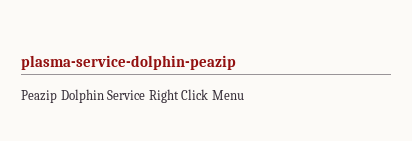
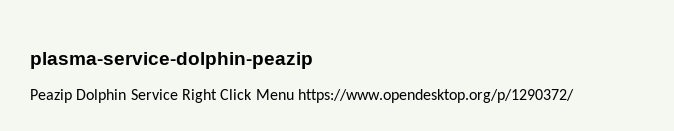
(244, 95) none -> [297,89,574,103] https://www.opendesktop.org/p/1290372/

